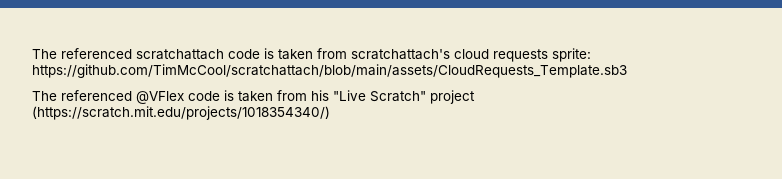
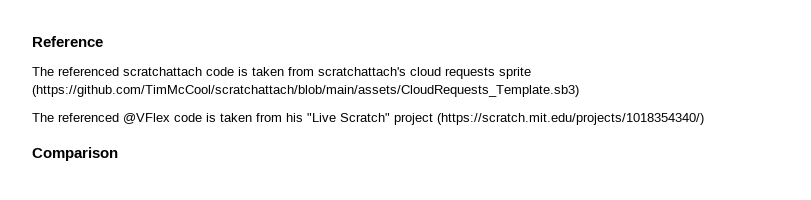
(32, 54) none -> [32,36,103,47] Reference //
[552,48,591,62] [32,64,627,78] sprite: https://github.com/TimMcCool/scratchattach/blob/main/assets/CloudRequests_Template.sb3 -> [499,67,531,79] [32,85,579,97] sprite (https://github.com/TimMcCool/scratchattach/blob/main/assets/CloudRequests_Template.sb3)
(330, 113) none -> [32,147,118,161] // Comparison

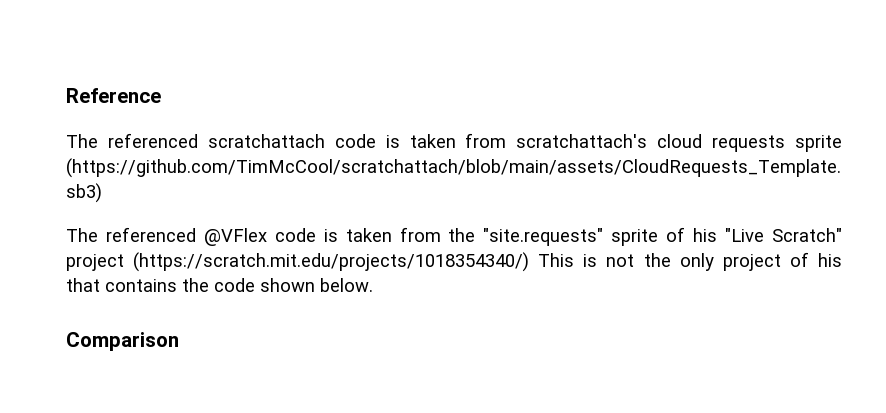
(282, 117) none -> [448,227,686,246] the "site.requests" sprite of
(704, 119) none -> [538,252,842,271] [66,278,373,292] This is not the only project of his that contains the code shown below.

